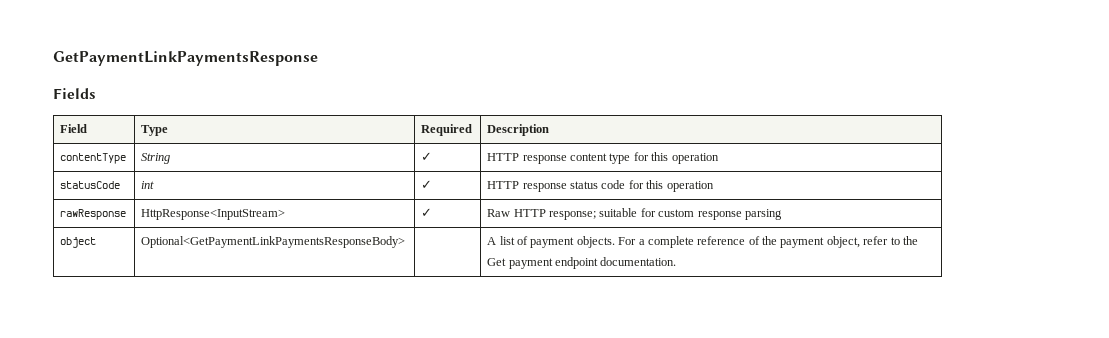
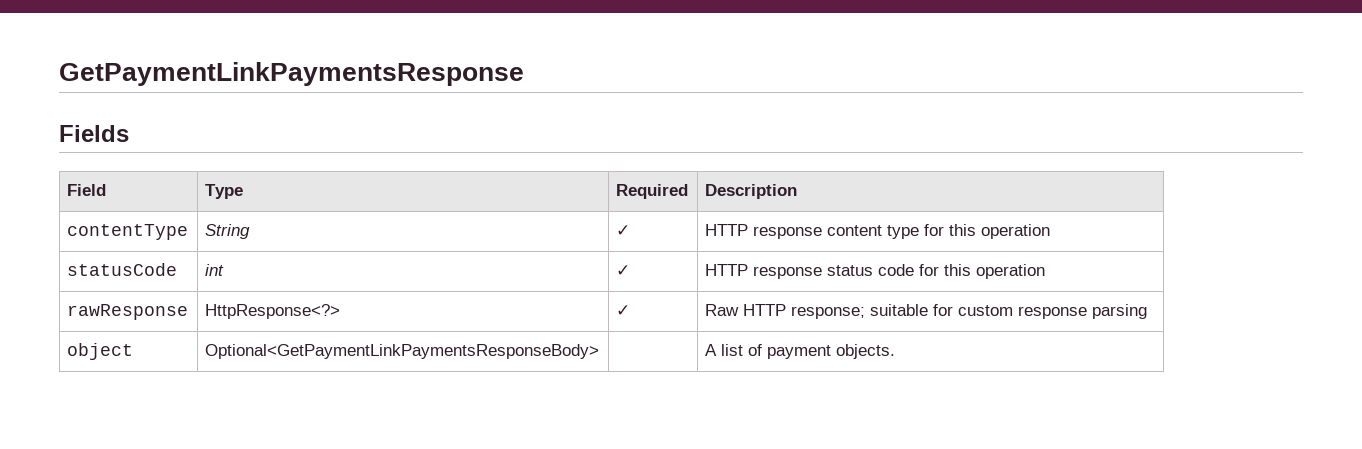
[141,209,286,220] HttpResponse<InputStream> -> [205,304,341,319] HttpResponse<?>
[618,236,918,248] [487,257,677,269] For a complete reference of the payment object, refer to the // Get payment endpoint documentation. -> (896, 351) none

